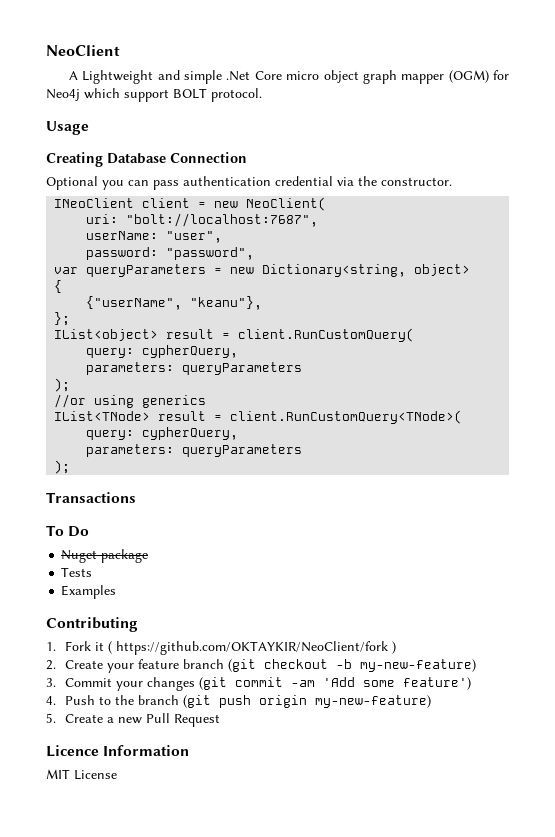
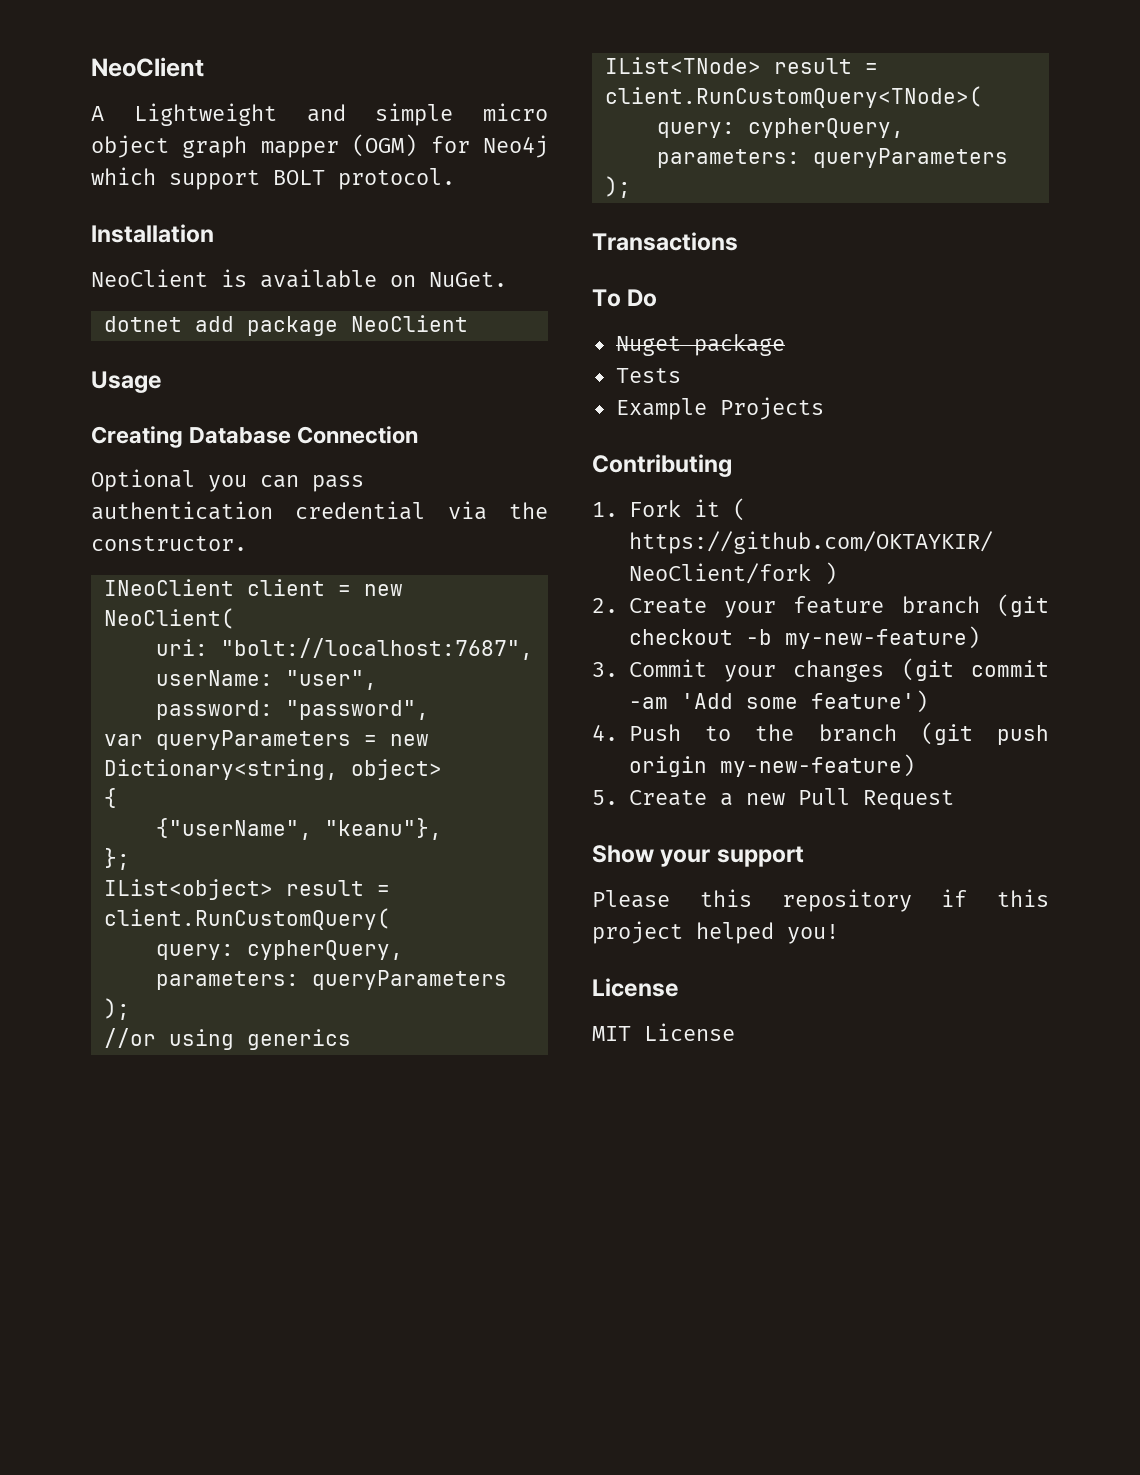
[226,71,282,81] .Net Core -> (454, 114) none
(262, 95) none -> [91,224,214,243] [91,269,507,288] [103,315,468,336] // Installation // NeoClient is available on NuGet. // dotnet add package NeoClient
[61,585,117,599] Examples -> [615,397,824,420] Example Projects
[46,745,190,757] Licence Information -> [592,845,804,867] [592,889,1049,912] [592,921,839,944] [592,978,679,997] Show your support // Please this repository if this project helped you! // License

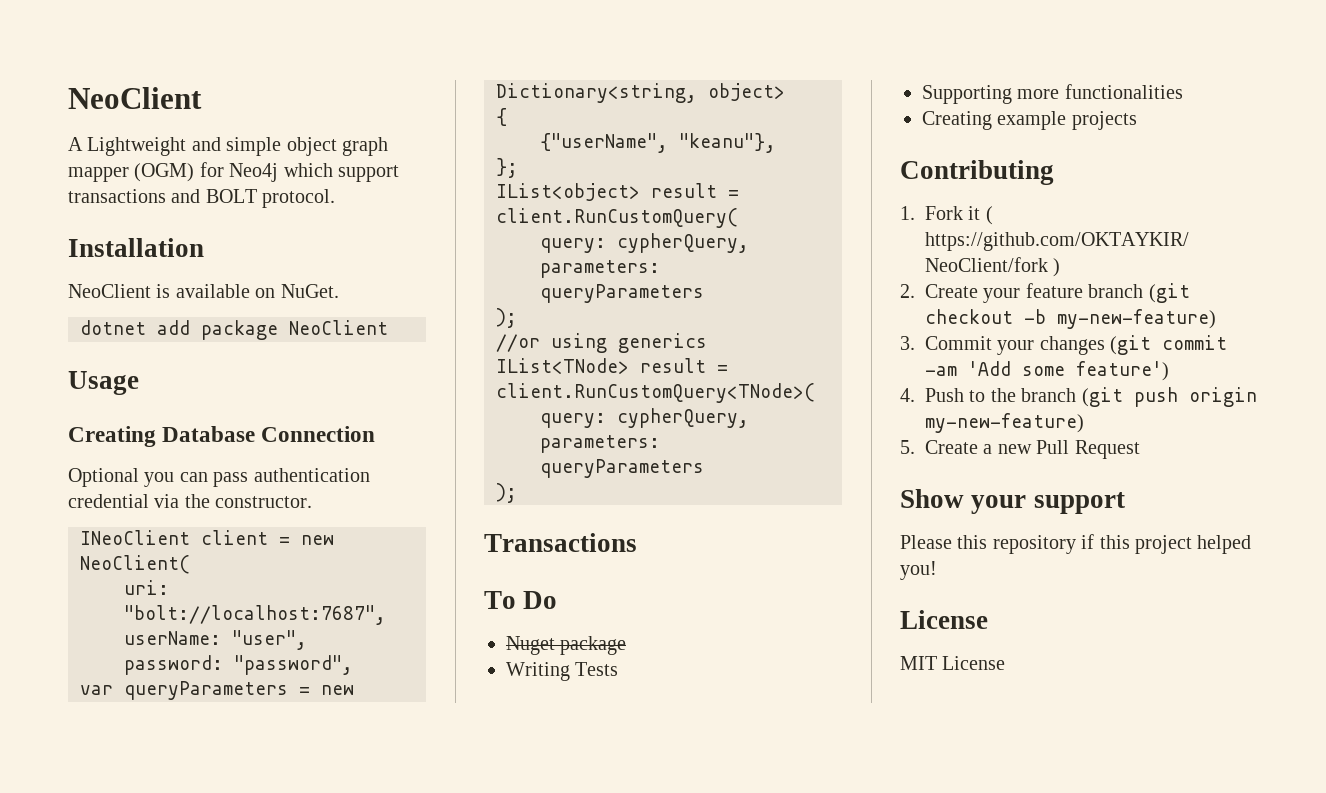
[483,103,548,121] micro -> (282, 146) none
(260, 180) none -> [68,189,201,203] transactions and
(785, 345) none -> [506,662,570,681] Writing
[615,397,824,420] Example Projects -> [922,84,1183,104] [922,111,1137,130] Supporting more functionalities // Creating example projects

